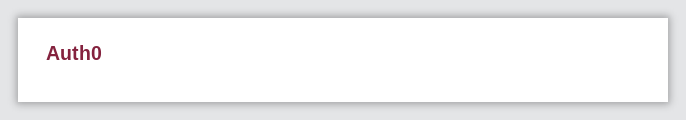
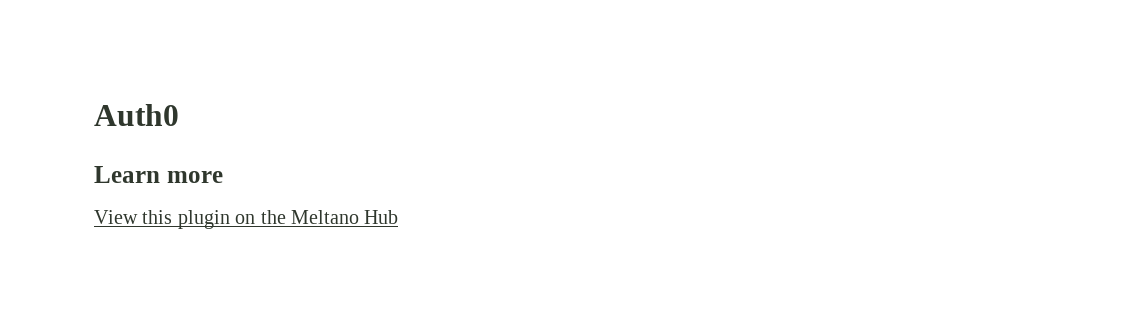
(102, 52) none -> [94,166,223,183] [94,210,399,229] // Learn more // View this plugin on the Meltano Hub

